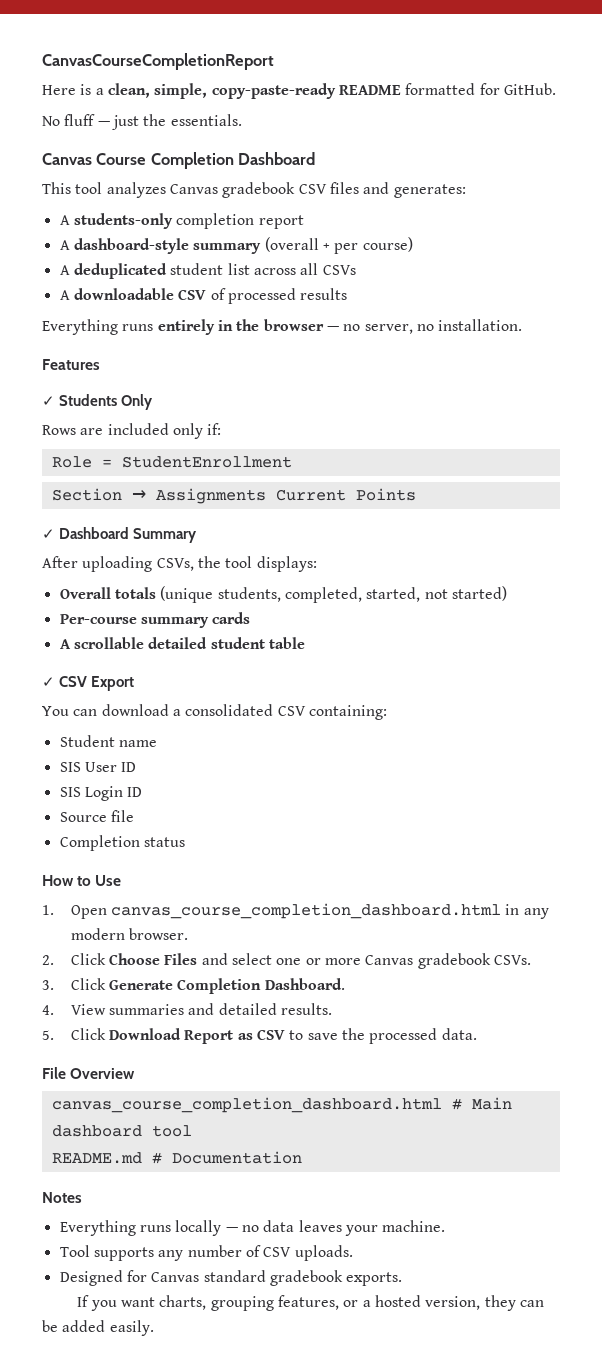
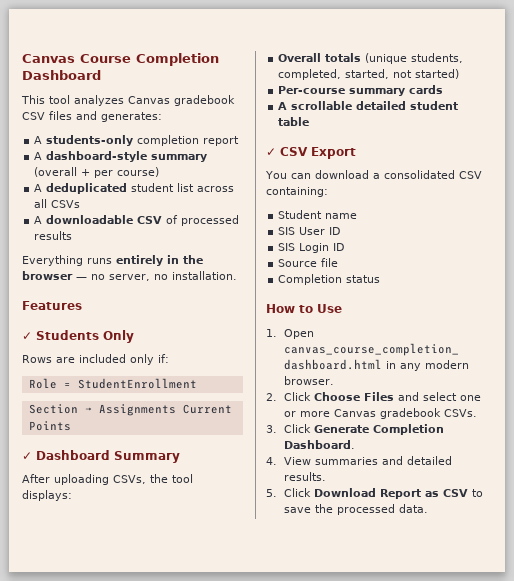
[42,53,274,70] [42,83,556,99] [42,114,242,130] CanvasCourseCompletionReport // Here is a clean, simple, copy-paste-ready README formatted for GitHub. // No fluff — just the essentials. // -> (22, 58) none
[42,1067,136,1079] [51,1097,512,1113] [51,1125,192,1137] [51,1151,302,1164] [42,1192,82,1203] [59,1220,446,1236] [59,1245,353,1261] [59,1270,403,1286] [77,1295,544,1311] [42,1320,154,1336] // File Overview // canvas_course_completion_dashboard.html # Main dashboard tool // README.md # Documentation // Notes // Everything runs locally — no data leaves your machine. // Tool supports any number of CSV uploads. // Designed for Canvas standard gradebook exports. // If you want charts, grouping features, or a hosted version, they can be added easily. -> (428, 508) none

